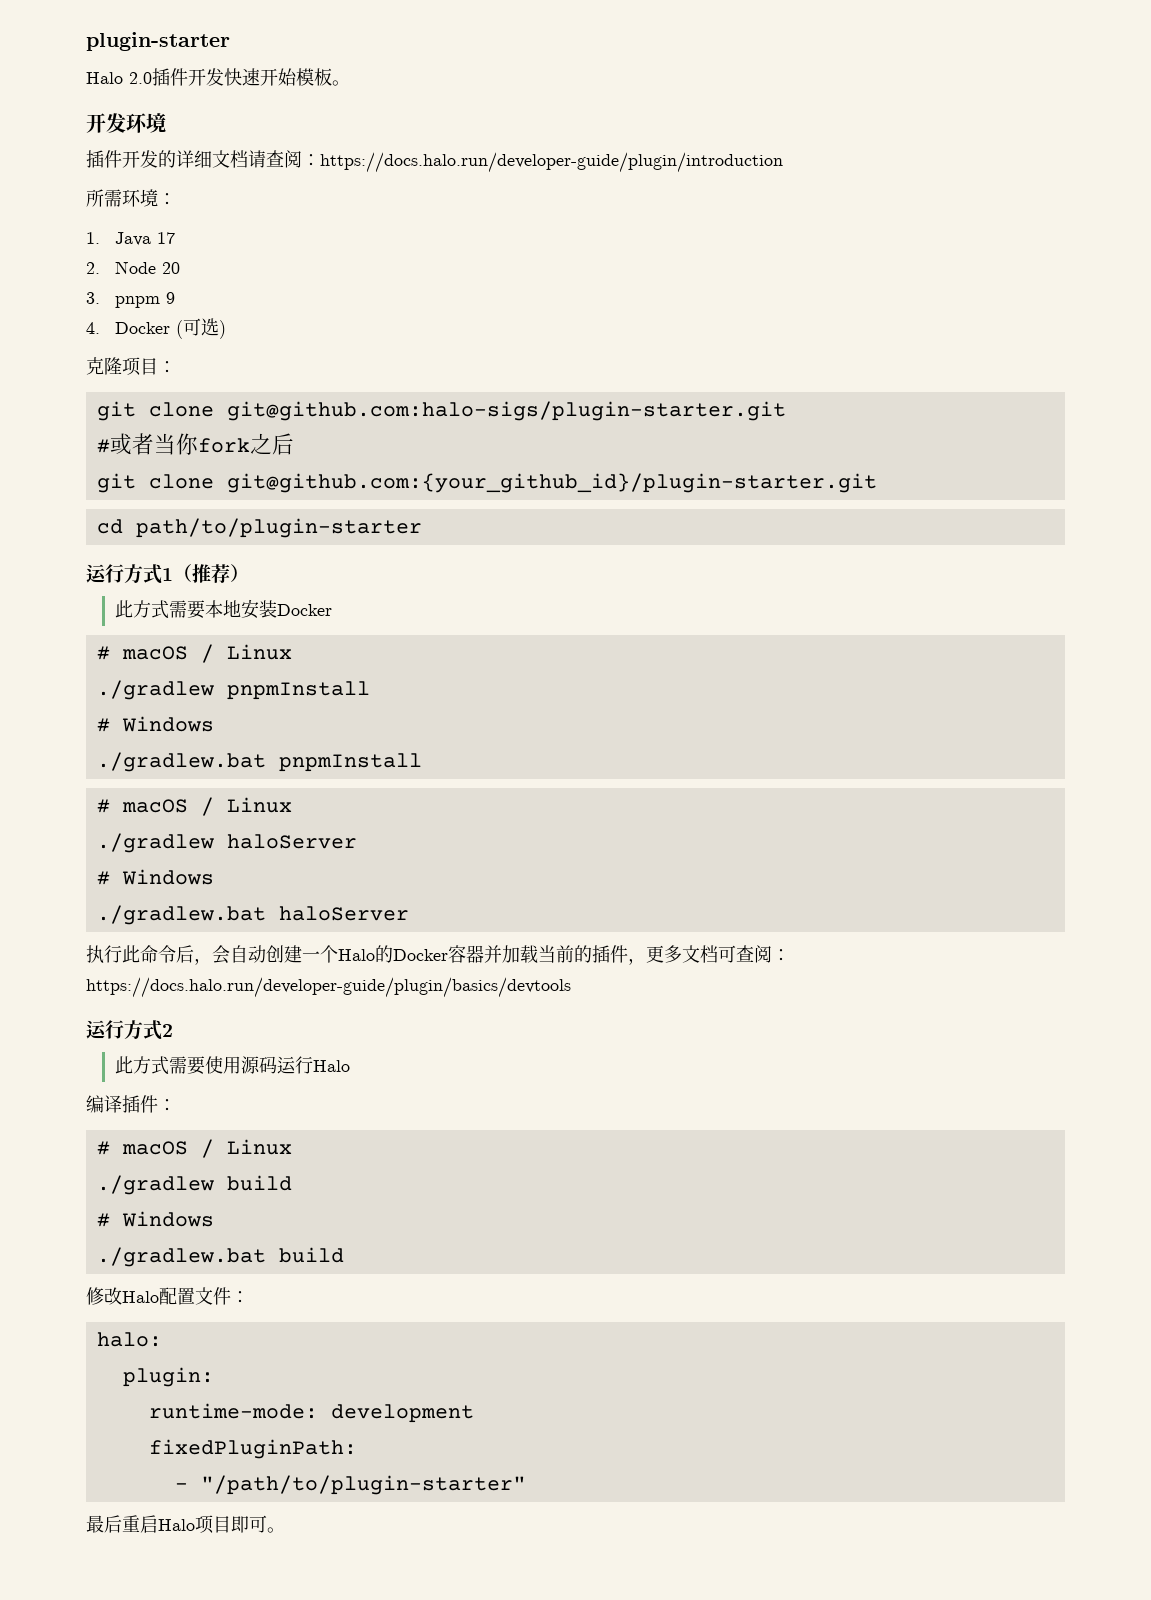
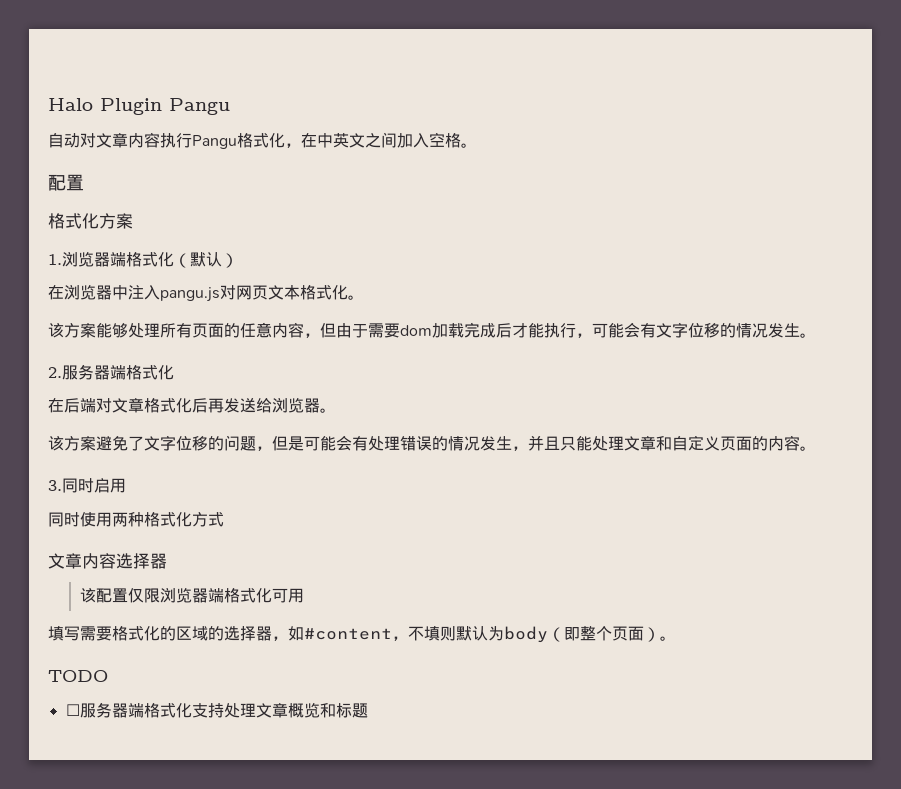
[86,32,230,51] [86,68,350,86] [86,113,166,133] [86,150,783,173] [86,189,176,207] [86,232,175,246] [86,261,180,274] [86,292,175,308] [86,318,226,339] [86,357,176,376] [96,401,786,421] [96,433,294,455] [96,473,877,493] [96,518,422,538] [86,564,249,584] [114,599,332,619] [96,644,292,663] [96,680,370,700] [96,716,214,732] [96,752,422,772] [96,797,292,816] [96,833,357,853] [96,869,214,885] [96,905,409,925] [86,945,790,965] [86,977,571,998] [86,1020,173,1040] [114,1056,350,1075] [86,1095,176,1113] [96,1139,292,1158] [96,1175,292,1195] [96,1211,214,1227] [96,1247,344,1267] [86,1287,249,1305] [96,1332,162,1347] [122,1367,214,1387] [148,1403,474,1423] [148,1439,357,1459] [174,1475,526,1495] [86,1515,285,1534] plugin-starter // Halo 2.0插件开发快速开始模板。 // 开发环境 // 插件开发的详细文档请查阅：https://docs.halo.run/developer-guide/plugin/introduction // 所需环境： // 1. Java 17 // 2. Node 20 // 3. pnpm 9 // 4. Docker (可选) // 克隆项目： // git clone git@github.com:halo-sigs/plugin-starter.git // #或者当你fork之后 // git clone git@github.com:{your_github_id}/plugin-starter.git // cd path/to/plugin-starter // 运行方式1（推荐） // 此方式需要本地安装Docker // # macOS / Linux // ./gradlew pnpmInstall // # Windows // ./gradlew.bat pnpmInstall // # macOS / Linux // ./gradlew haloServer // # Windows // ./gradlew.bat haloServer // 执行此命令后，会自动创建一个Halo的Docker容器并加载当前的插件，更多文档可查阅：https://docs.halo.run/developer-guide/plugin/basics/devtools // 运行方式2 // 此方式需要使用源码运行Halo // 编译插件： // # macOS / Linux // ./gradlew build // # Windows // ./gradlew.bat build // 修改Halo配置文件： // halo: // plugin: // runtime-mode: development // fixedPluginPath: // - "/path/to/plugin-starter" // 最后重启Halo项目即可。 -> [48,98,230,115] [48,132,477,149] [48,174,84,191] [48,213,133,229] [48,251,238,268] [48,284,364,302] [48,322,816,338] [48,364,174,380] [48,397,336,413] [48,435,816,451] [48,478,126,493] [48,512,224,527] [48,553,167,569] [79,587,304,603] [48,626,676,643] [48,670,108,682] [65,702,368,718] Halo Plugin Pangu // 自动对文章内容执行Pangu格式化，在中英文之间加入空格。 // 配置 // 格式化方案 // 1.浏览器端格式化（默认） // 在浏览器中注入pangu.js对网页文本格式化。 // 该方案能够处理所有页面的任意内容，但由于需要dom加载完成后才能执行，可能会有文字位移的情况发生。 // 2.服务器端格式化 // 在后端对文章格式化后再发送给浏览器。 // 该方案避免了文字位移的问题，但是可能会有处理错误的情况发生，并且只能处理文章和自定义页面的内容。 // 3.同时启用 // 同时使用两种格式化方式 // 文章内容选择器 // 该配置仅限浏览器端格式化可用 // 填写需要格式化的区域的选择器，如#content，不填则默认为body（即整个页面）。 // TODO // ☐服务器端格式化支持处理文章概览和标题

